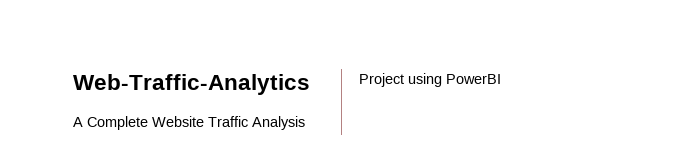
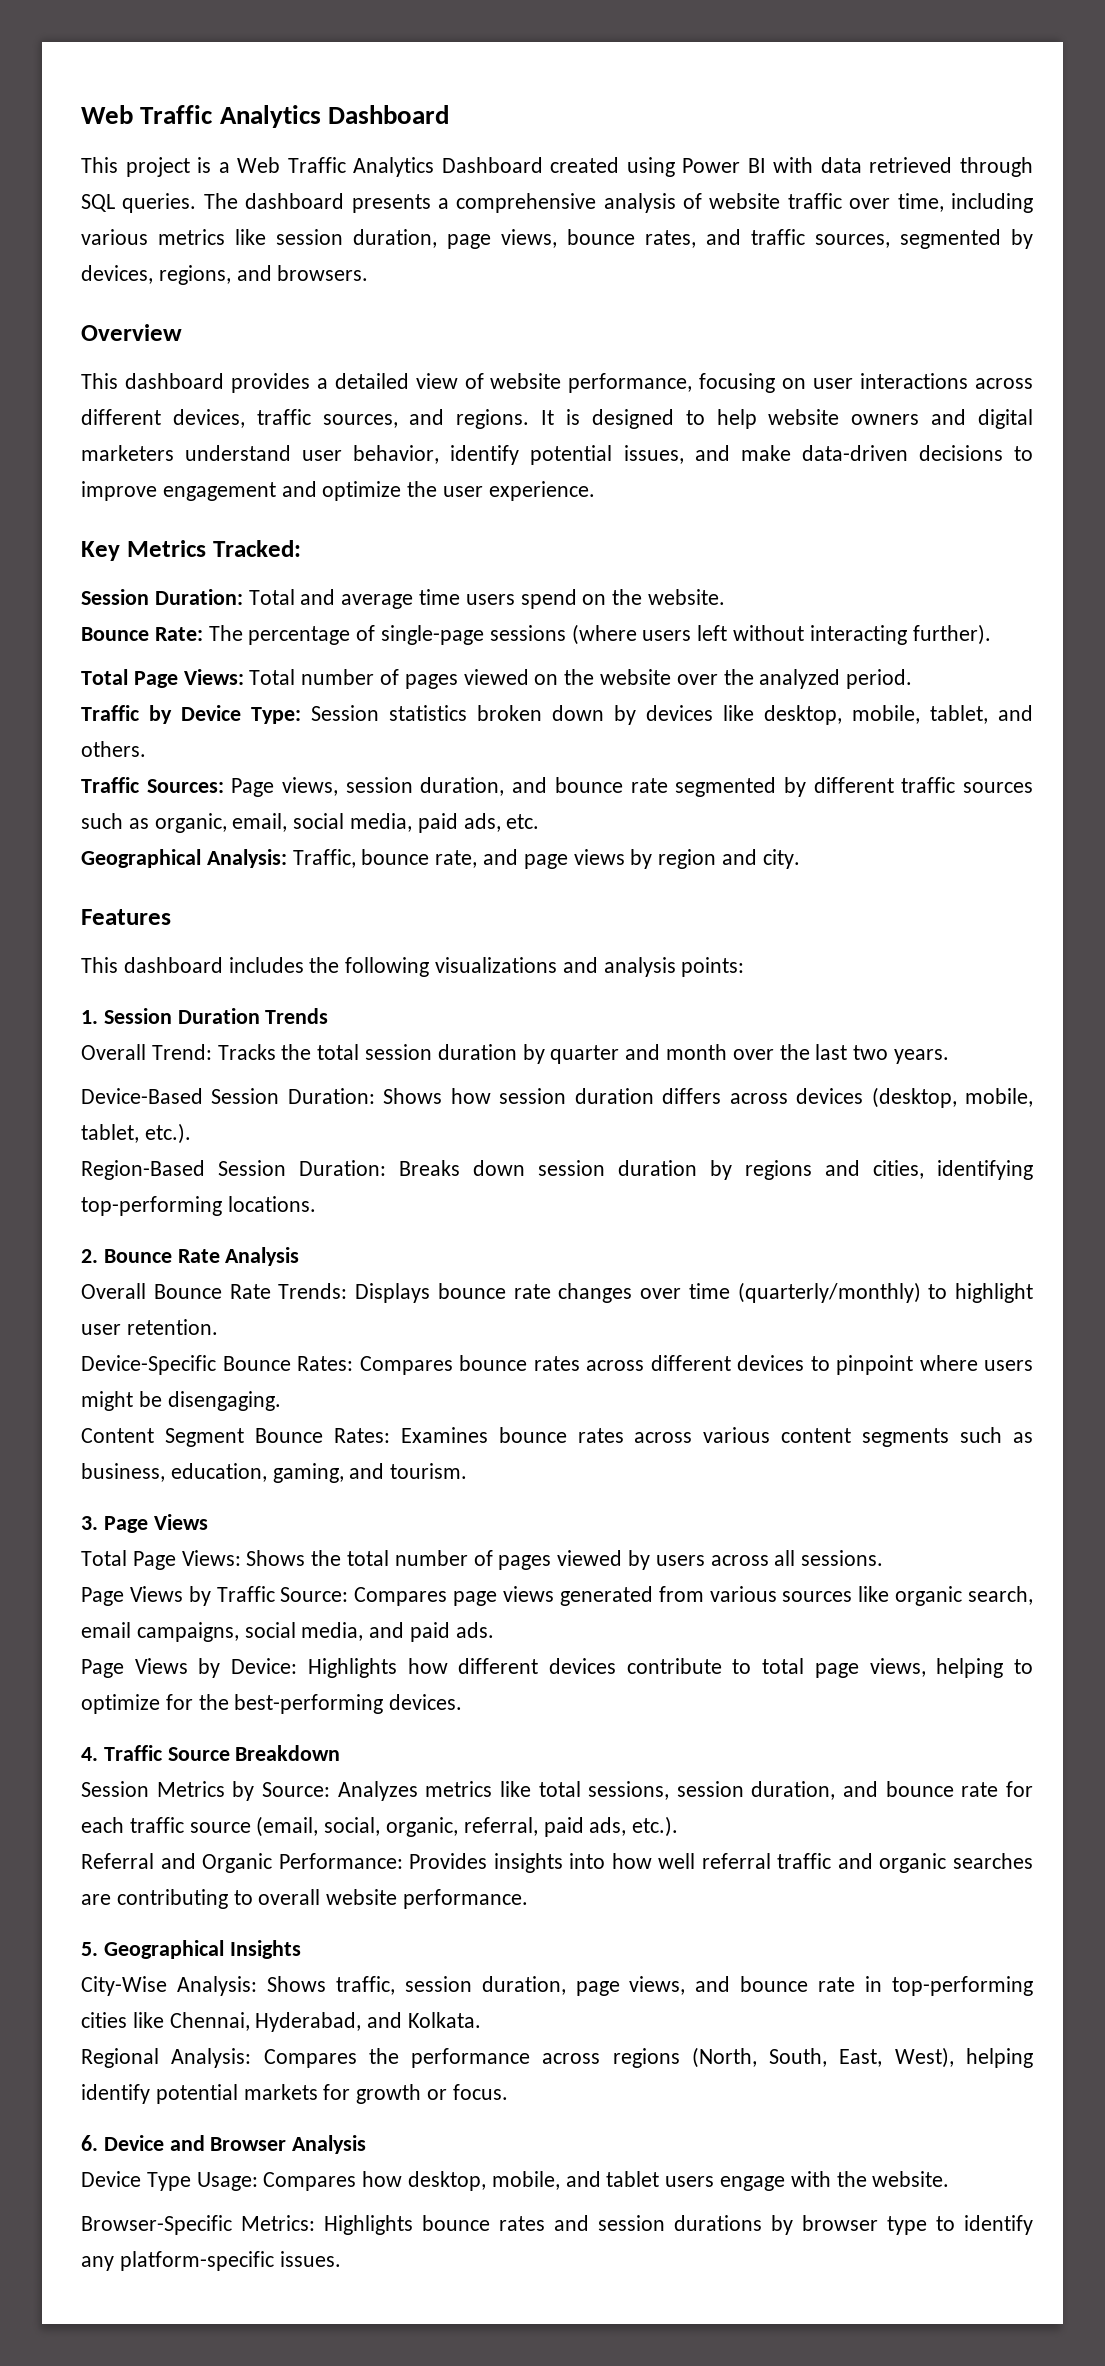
[73,74,310,95] [73,116,305,130] [359,73,501,87] Web-Traffic-Analytics // A Complete Website Traffic Analysis Project using PowerBI -> [81,105,449,128] [81,157,1033,177] [81,193,1033,213] [81,229,1033,249] [81,265,369,285] [81,324,182,341] [81,373,1033,393] [81,409,1033,429] [81,445,1033,465] [81,481,595,501] [81,540,301,561] [81,589,726,609] [81,624,991,645] [81,669,913,689] [81,705,1033,725] [81,741,146,757] [81,777,1034,797] [81,813,540,833] [81,849,800,869] [81,909,171,925] [81,957,745,977] [81,1008,329,1024] [81,1044,950,1064] [81,1087,1033,1108] [81,1123,191,1144] [81,1160,1033,1180] [81,1196,316,1216] [81,1247,300,1266] [81,1282,1033,1303] [81,1319,218,1335] [81,1355,1033,1375] [81,1391,281,1411] [81,1427,1033,1447] [81,1463,468,1483] [81,1514,208,1533] [81,1550,884,1570] [81,1586,1033,1606] [81,1622,494,1642] [81,1658,1033,1678] [81,1694,463,1714] [81,1745,341,1761] [81,1781,1033,1801] [81,1816,679,1837] [81,1853,1033,1873] [81,1889,529,1909] [81,1940,301,1959] [81,1976,1033,1996] [81,2012,482,2032] [81,2047,1033,2068] [81,2084,508,2104] [81,2135,367,2154] [81,2171,950,2191] [81,2215,1033,2235] [81,2251,341,2271] Web Traffic Analytics Dashboard // This project is a Web Traffic Analytics Dashboard created using Power BI with data retrieved through SQL queries. The dashboard presents a comprehensive analysis of website traffic over time, including various metrics like session duration, page views, bounce rates, and traffic sources, segmented by devices, regions, and browsers. // Overview // This dashboard provides a detailed view of website performance, focusing on user interactions across different devices, traffic sources, and regions. It is designed to help website owners and digital marketers understand user behavior, identify potential issues, and make data-driven decisions to improve engagement and optimize the user experience. // Key Metrics Tracked: // Session Duration: Total and average time users spend on the website. // Bounce Rate: The percentage of single-page sessions (where users left without interacting further). // Total Page Views: Total number of pages viewed on the website over the analyzed period. // Traffic by Device Type: Session statistics broken down by devices like desktop, mobile, tablet, and others. // Traffic Sources: Page views, session duration, and bounce rate segmented by different traffic sources such as organic, email, social media, paid ads, etc. // Geographical Analysis: Traffic, bounce rate, and page views by region and city. // Features // This dashboard includes the following visualizations and analysis points: // 1. Session Duration Trends // Overall Trend: Tracks the total session duration by quarter and month over the last two years. // Device-Based Session Duration: Shows how session duration differs across devices (desktop, mobile, tablet, etc.). // Region-Based Session Duration: Breaks down session duration by regions and cities, identifying top-performing locations. // 2. Bounce Rate Analysis // Overall Bounce Rate Trends: Displays bounce rate changes over time (quarterly/monthly) to highlight user retention. // Device-Specific Bounce Rates: Compares bounce rates across different devices to pinpoint where users might be disengaging. // Content Segment Bounce Rates: Examines bounce rates across various content segments such as business, education, gaming, and tourism. // 3. Page Views // Total Page Views: Shows the total number of pages viewed by users across all sessions. // Page Views by Traffic Source: Compares page views generated from various sources like organic search, email campaigns, social media, and paid ads. // Page Views by Device: Highlights how different devices contribute to total page views, helping to optimize for the best-performing devices. // 4. Traffic Source Breakdown // Session Metrics by Source: Analyzes metrics like total sessions, session duration, and bounce rate for each traffic source (email, social, organic, referral, paid ads, etc.). // Referral and Organic Performance: Provides insights into how well referral traffic and organic searches are contributing to overall website performance. // 5. Geographical Insights // City-Wise Analysis: Shows traffic, session duration, page views, and bounce rate in top-performing cities like Chennai, Hyderabad, and Kolkata. // Regional Analysis: Compares the performance across regions (North, South, East, West), helping identify potential markets for growth or focus. // 6. Device and Browser Analysis // Device Type Usage: Compares how desktop, mobile, and tablet users engage with the website. // Browser-Specific Metrics: Highlights bounce rates and session durations by browser type to identify any platform-specific issues.

